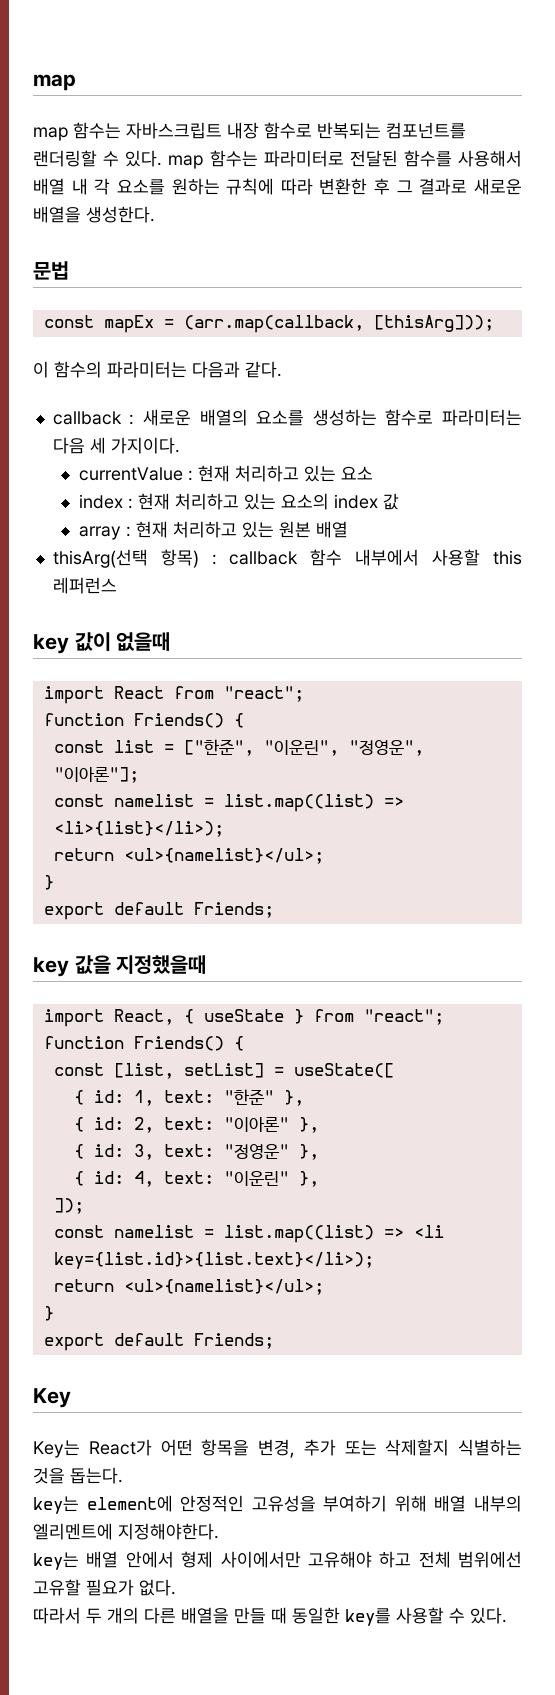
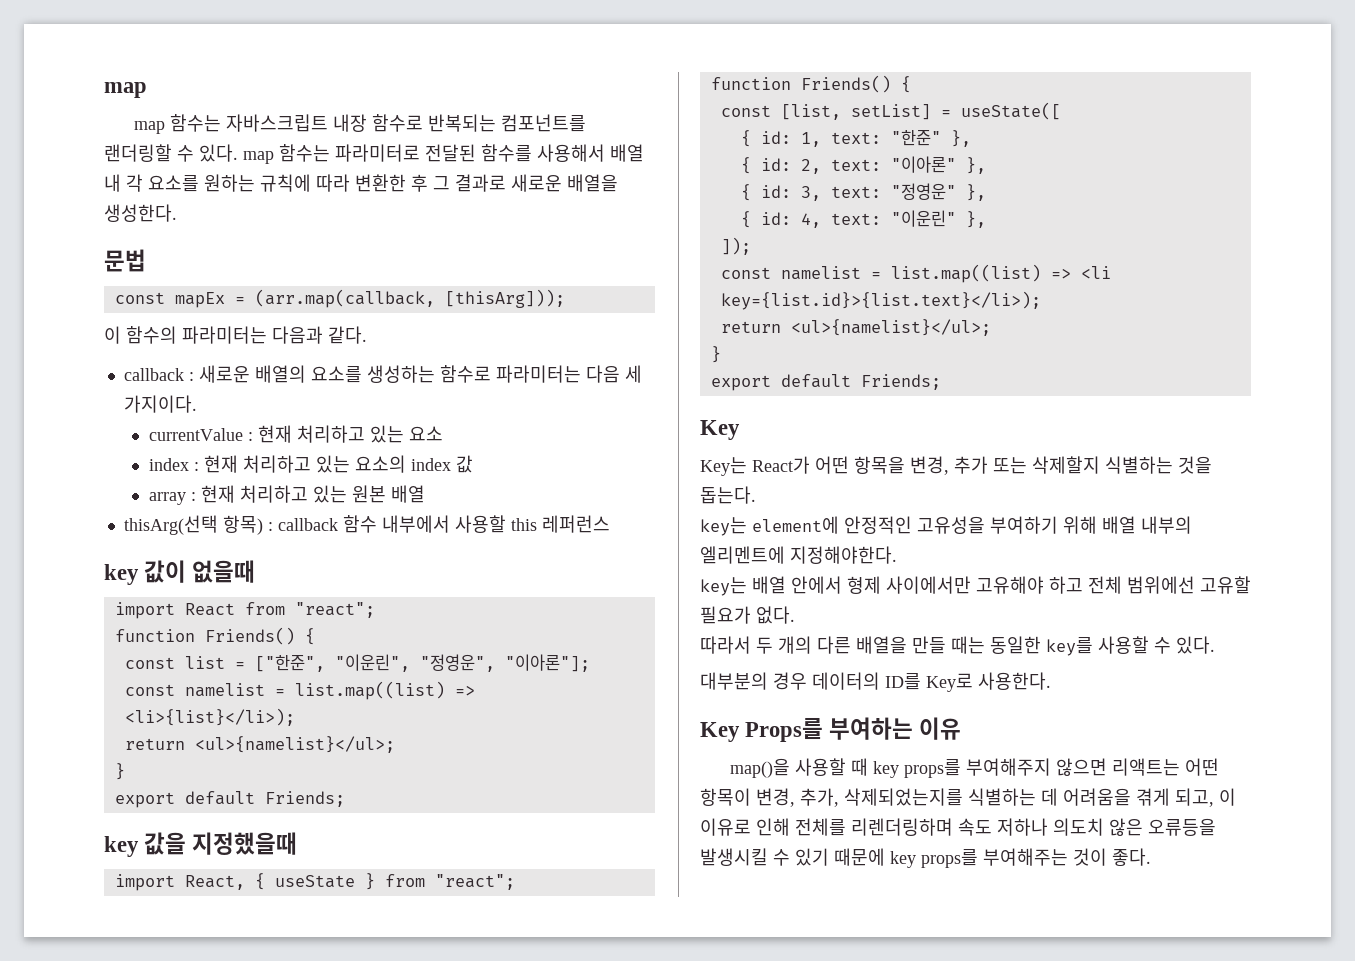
[271,1607,287,1624] 때 -> [951,636,985,654] 때는
(507, 1615) none -> [700,672,1051,692] [700,717,962,742] [729,758,1219,778] [700,788,1236,807] [700,818,1216,836] [700,848,1151,868] // 대부분의 경우 데이터의 ID를 Key로 사용한다. // Key Props를 부여하는 이유 // map()을 사용할 때 key props를 부여해주지 않으면 리액트는 어떤 항목이 변경, 추가, 삭제되었는지를 식별하는 데 어려움을 겪게 되고, 이 이유로 인해 전체를 리렌더링하며 속도 저하나 의도치 않은 오류등을 발생시킬 수 있기 때문에 key props를 부여해주는 것이 좋다.

